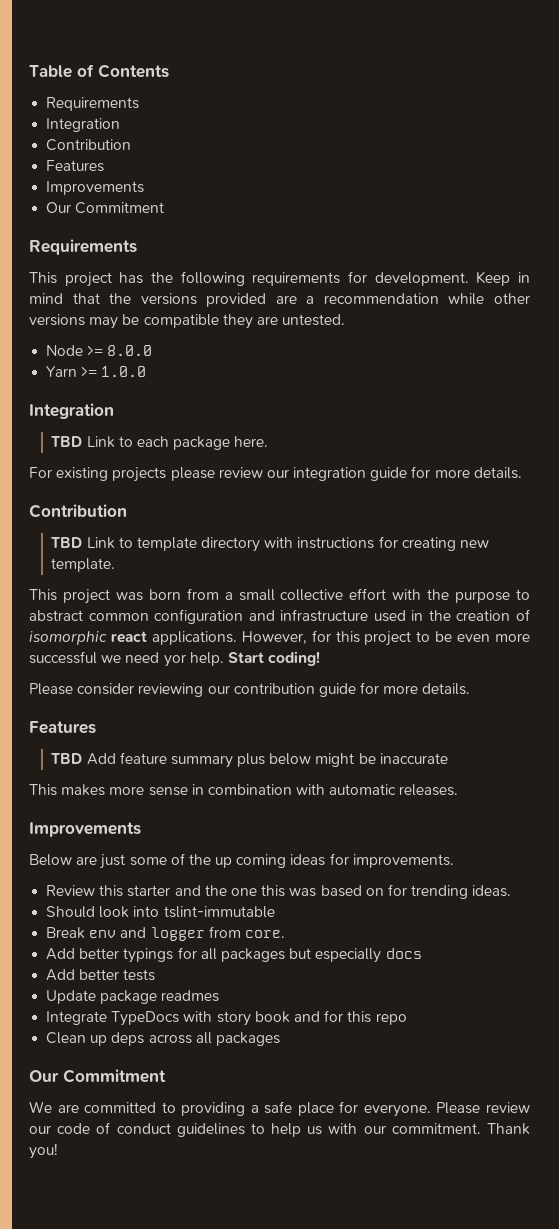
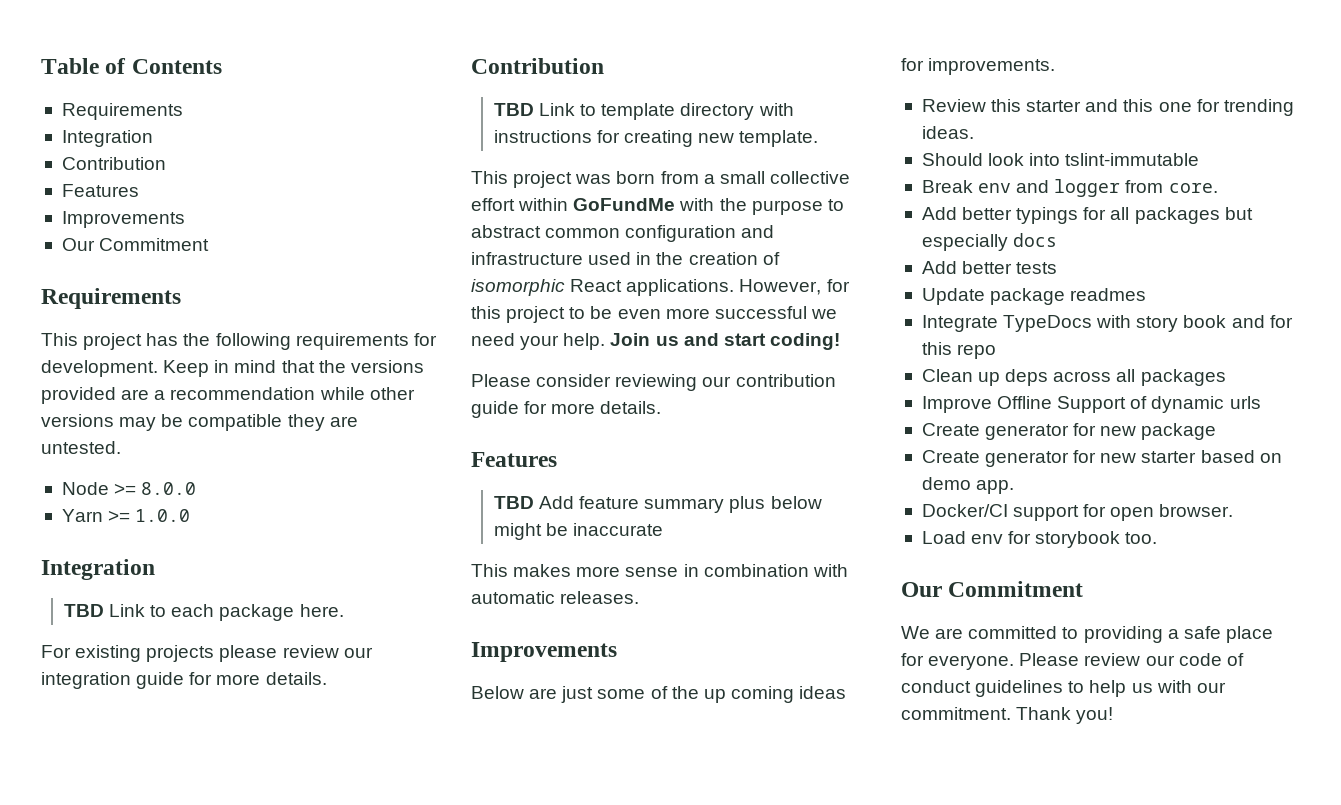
(387, 594) none -> [518,198,676,211] within GoFundMe
[110,631,147,643] react -> [570,279,623,292] React
[163,652,264,667] yor help. Start -> [520,333,766,350] your help. Join us and start
[204,885,384,897] the one this was based on -> [1123,99,1192,112] this one
(280, 1039) none -> [921,396,1261,413] [921,423,1217,440] [921,450,1282,467] [921,477,1015,494] [921,504,1234,521] [921,531,1158,548] // Improve Offline Support of dynamic urls // Create generator for new package // Create generator for new starter based on demo app. // Docker/CI support for open browser. // Load env for storybook too.

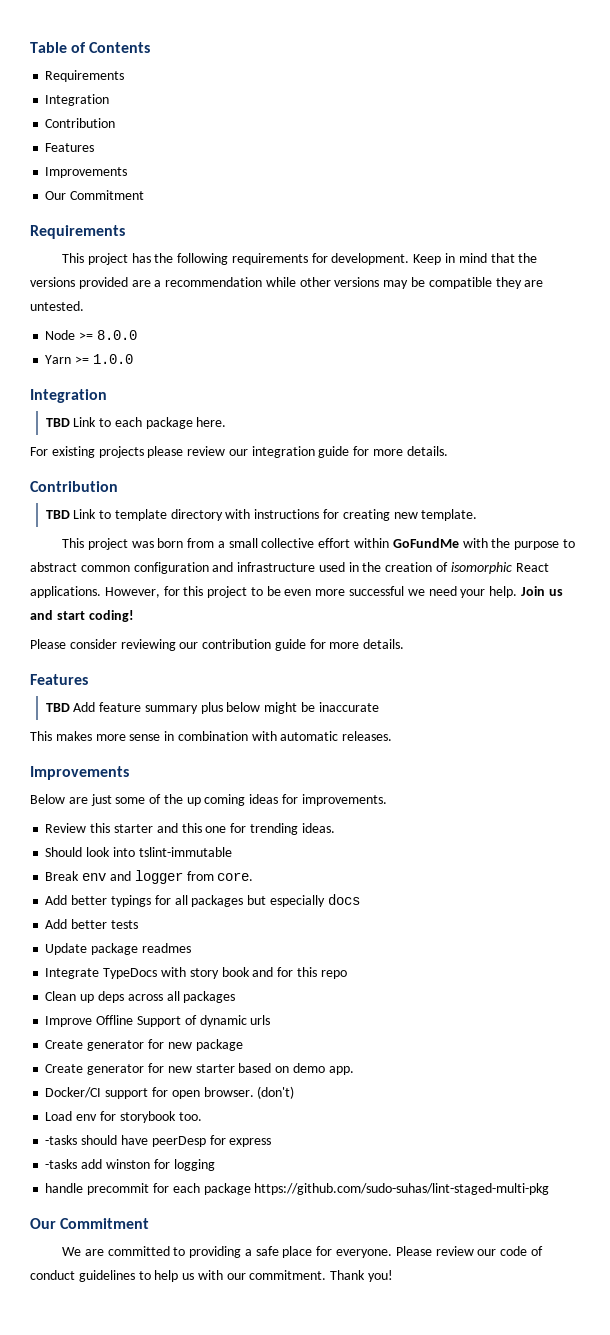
(1234, 510) none -> [257,1086,295,1099] (don't)
(1158, 538) none -> [45,1135,272,1147] [45,1159,215,1171] [45,1183,550,1195] // -tasks should have peerDesp for express // -tasks add winston for logging // handle precommit for each package https://github.com/sudo-suhas/lint-staged-multi-pkg

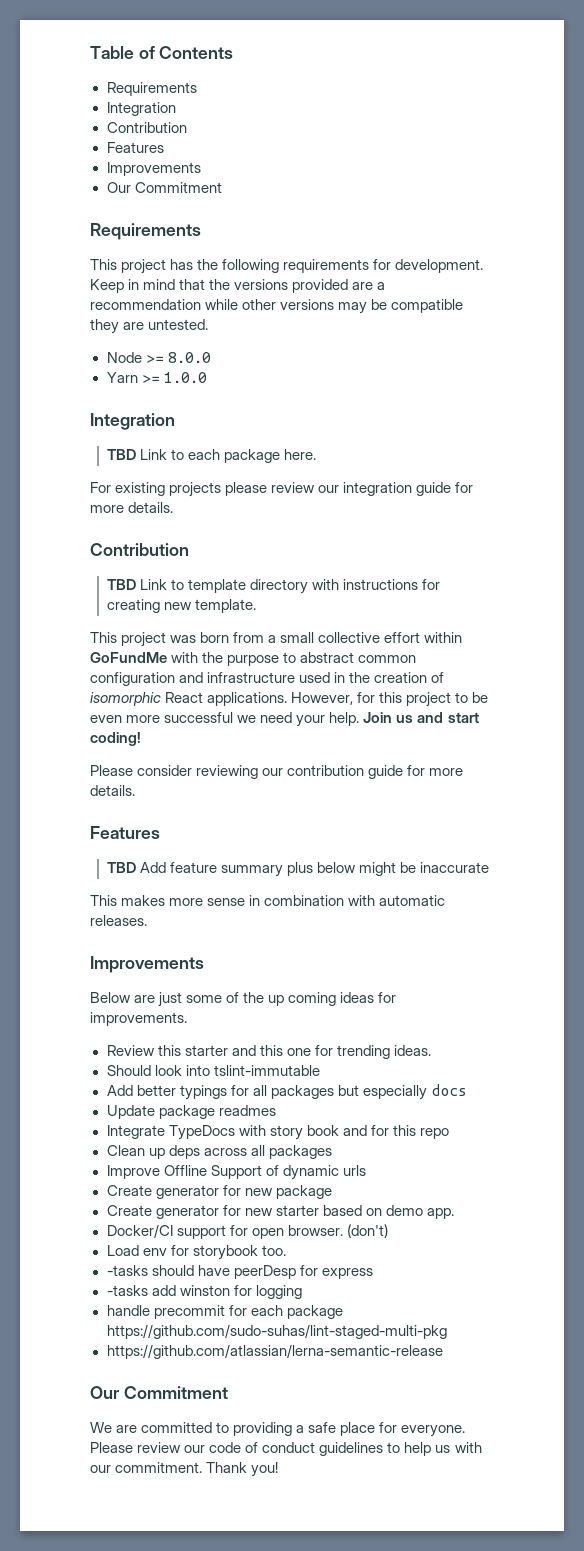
[45,870,254,884] // Break env and logger from core. -> (320, 1070) none
[45,919,138,929] // Add better tests -> (467, 1090) none
(550, 1189) none -> [106,1344,443,1359] // https://github.com/atlassian/lerna-semantic-release

